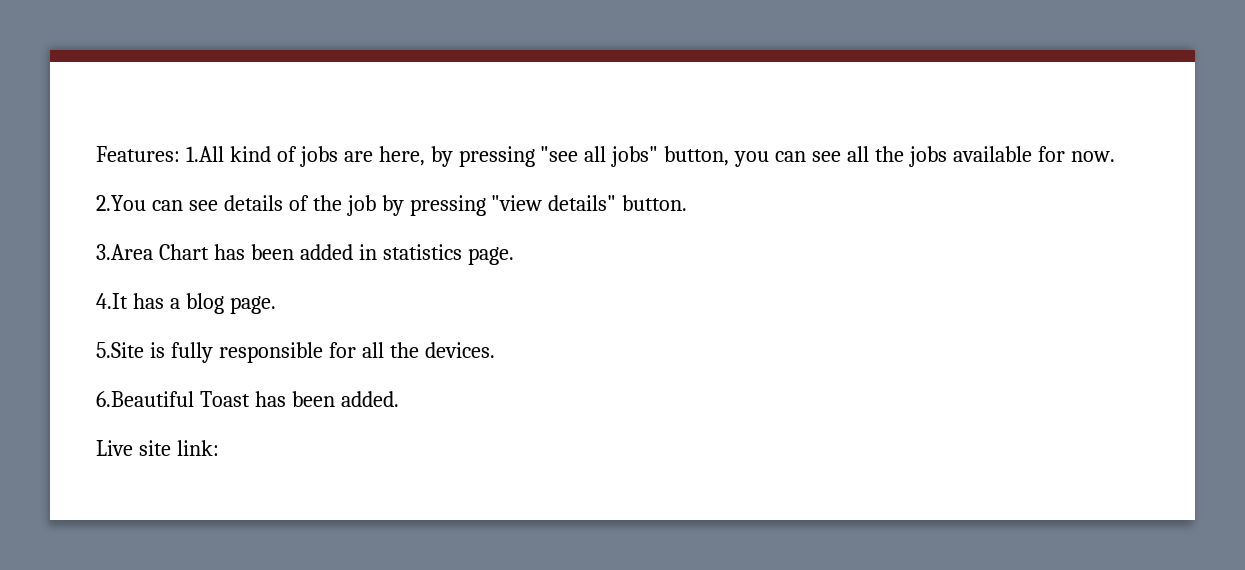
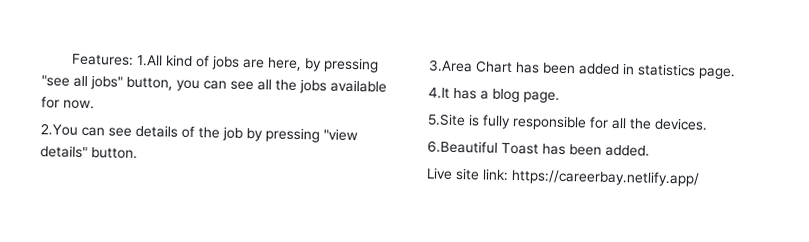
(219, 448) none -> [511,169,700,187] https://careerbay.netlify.app/

